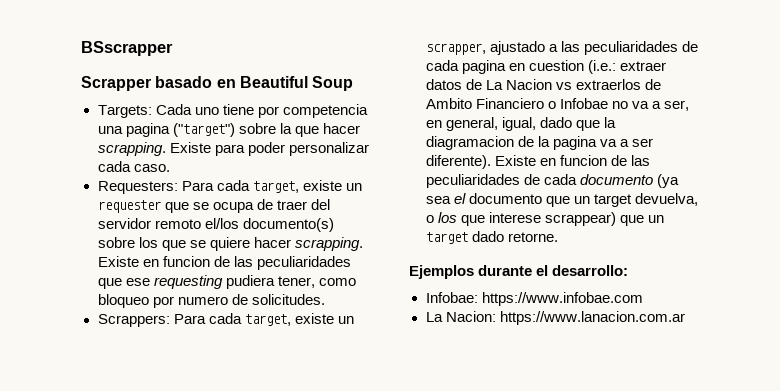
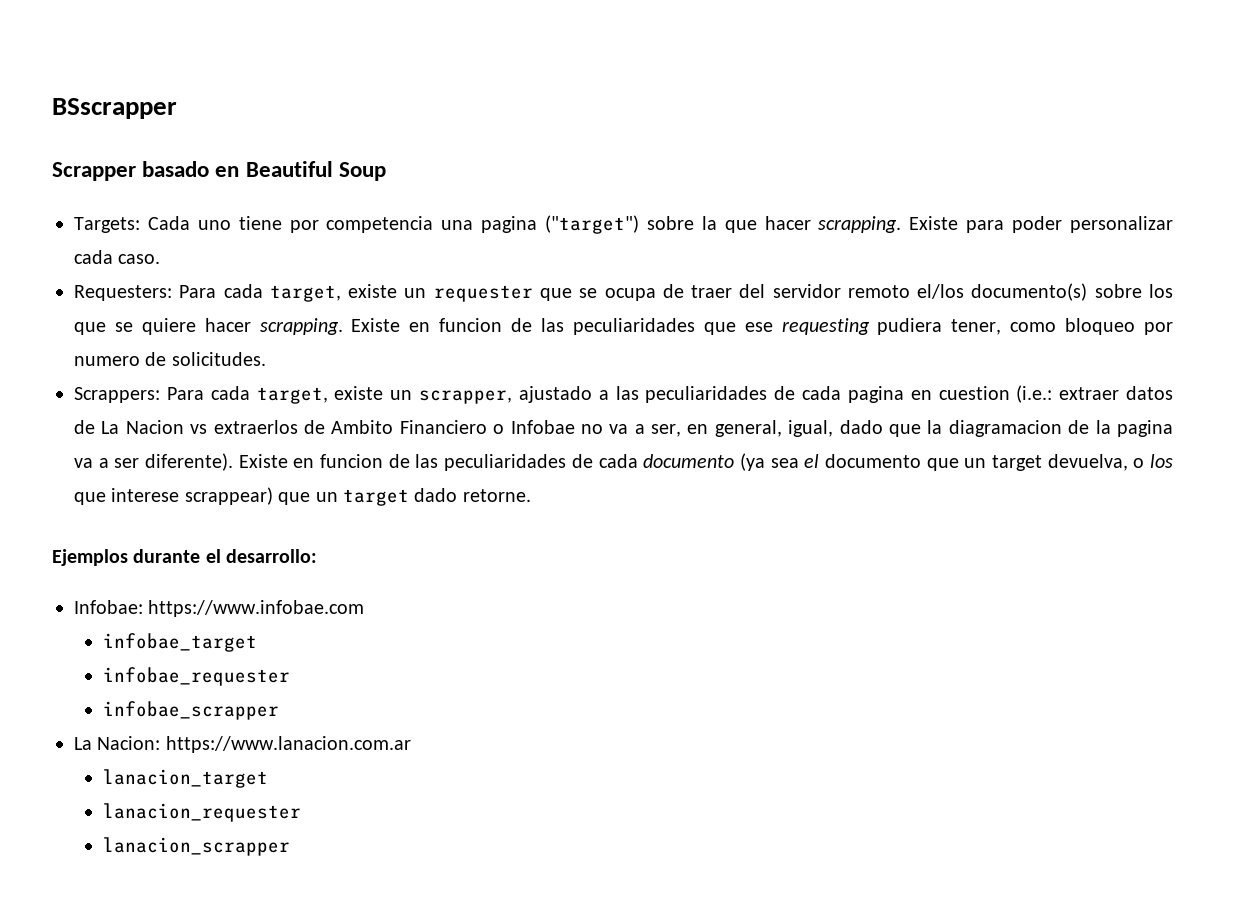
(643, 299) none -> [102,633,257,652] [102,667,290,686] [102,701,279,720] // infobae_target // infobae_requester // infobae_scrapper
(685, 318) none -> [102,769,268,788] [102,803,301,822] [102,837,290,856] // lanacion_target // lanacion_requester // lanacion_scrapper

